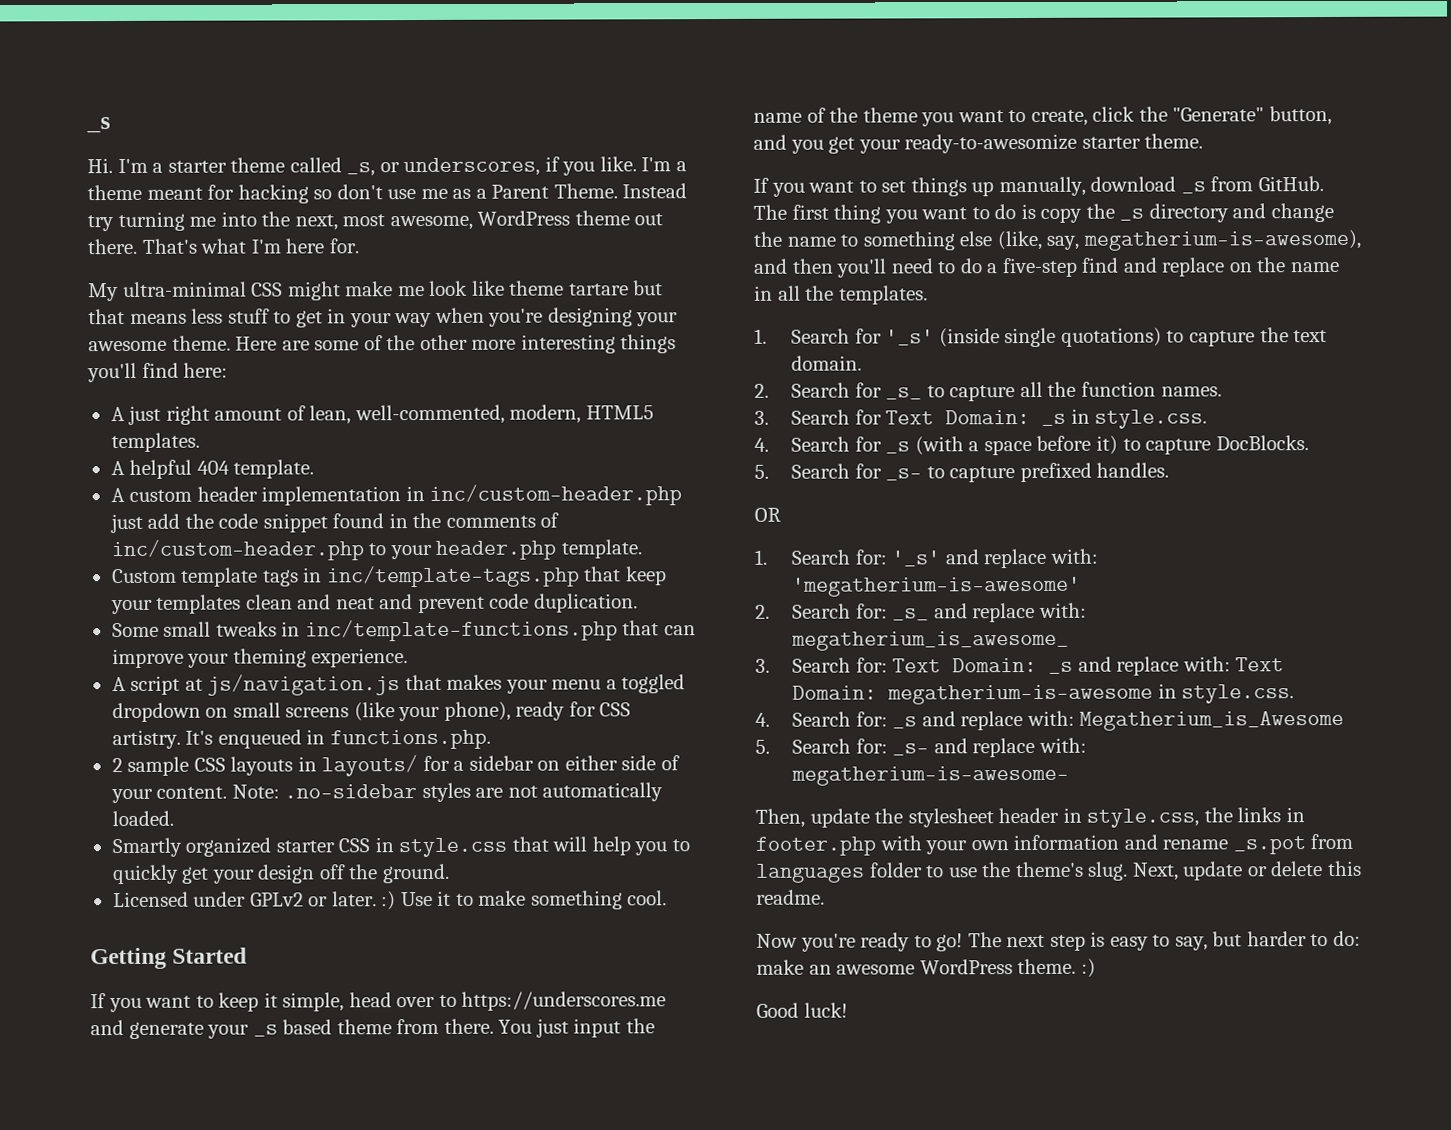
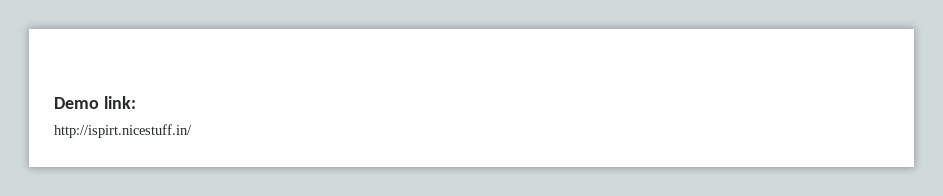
[86,117,111,134] [87,156,687,177] [87,183,688,204] [87,210,664,232] [87,238,359,255] [88,280,664,302] [88,307,679,328] [88,334,677,354] [87,362,229,383] [110,404,654,425] [110,432,200,453] [110,459,315,479] [110,484,683,506] [109,512,560,534] [110,539,642,562] [111,565,667,588] [110,593,638,615] [111,619,696,642] [111,648,409,669] [111,674,686,696] [111,701,632,723] [111,729,491,750] [111,755,680,777] [110,782,664,804] [111,810,174,827] [111,836,690,858] [111,863,450,885] [112,890,668,911] [90,947,248,970] [90,991,667,1013] [90,1018,655,1039] [753,105,1332,127] [753,133,1204,154] [753,176,1324,197] [753,202,1334,224] [753,229,1361,251] [753,257,1340,278] [754,285,928,305] [754,327,1328,348] [791,355,863,371] [754,381,1222,402] [754,408,1208,429] [754,435,1309,456] [754,462,1170,483] [754,507,781,522] [754,548,1098,569] [792,576,1082,597] [755,602,1087,623] [791,630,1070,651] [755,656,1285,676] [792,683,1295,705] [755,710,1345,731] [755,737,1087,758] [791,765,1070,786] [755,807,1305,828] [755,833,1354,856] [755,860,1362,883] [756,889,825,905] [756,930,1362,952] [756,958,1096,978] [756,1002,848,1018] _s // Hi. I'm a starter theme called _s, or underscores, if you like. I'm a theme meant for hacking so don't use me as a Parent Theme. Instead try turning me into the next, most awesome, WordPress theme out there. That's what I'm here for. // My ultra-minimal CSS might make me look like theme tartare but that means less stuff to get in your way when you're designing your awesome theme. Here are some of the other more interesting things you'll find here: // A just right amount of lean, well-commented, modern, HTML5 templates. // A helpful 404 template. // A custom header implementation in inc/custom-header.php just add the code snippet found in the comments of inc/custom-header.php to your header.php template. // Custom template tags in inc/template-tags.php that keep your templates clean and neat and prevent code duplication. // Some small tweaks in inc/template-functions.php that can improve your theming experience. // A script at js/navigation.js that makes your menu a toggled dropdown on small screens (like your phone), ready for CSS artistry. It's enqueued in functions.php. // 2 sample CSS layouts in layouts/ for a sidebar on either side of your content. Note: .no-sidebar styles are not automatically loaded. // Smartly organized starter CSS in style.css that will help you to quickly get your design off the ground. // Licensed under GPLv2 or later. :) Use it to make something cool. // Getting Started // If you want to keep it simple, head over to https://underscores.me and generate your _s based theme from there. You just input the name of the theme you want to create, click the "Generate" button, and you get your ready-to-awesomize starter theme. // If you want to set things up manually, download _s from GitHub. The first thing you want to do is copy the _s directory and change the name to something else (like, say, megatherium-is-awesome), and then you'll need to do a five-step find and replace on the name in all the templates. // 1. Search for '_s' (inside single quotations) to capture the text domain. // 2. Search for _s_ to capture all the function names. // 3. Search for Text Domain: _s in style.css. // 4. Search for _s (with a space before it) to capture DocBlocks. // 5. Search for _s- to capture prefixed handles. // OR // 1. Search for: '_s' and replace with: 'megatherium-is-awesome' // 2. Search for: _s_ and replace with: megatherium_is_awesome_ // 3. Search for: Text Domain: _s and replace with: Text Domain: megatherium-is-awesome in style.css. // 4. Search for: _s and replace with: Megatherium_is_Awesome // 5. Search for: _s- and replace with: megatherium-is-awesome- // Then, update the stylesheet header in style.css, the links in footer.php with your own information and rename _s.pot from languages folder to use the theme's slug. Next, update or delete this readme. // Now you're ready to go! The next step is easy to say, but harder to do: make an awesome WordPress theme. :) // Good luck! -> [54,96,136,109] [54,124,192,138] Demo link: // http://ispirt.nicestuff.in/

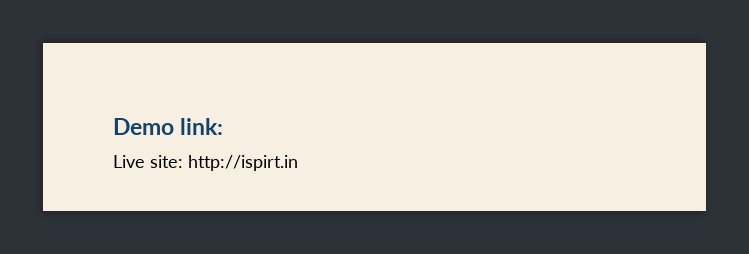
[54,124,192,138] http://ispirt.nicestuff.in/ -> [113,155,298,171] Live site: http://ispirt.in

